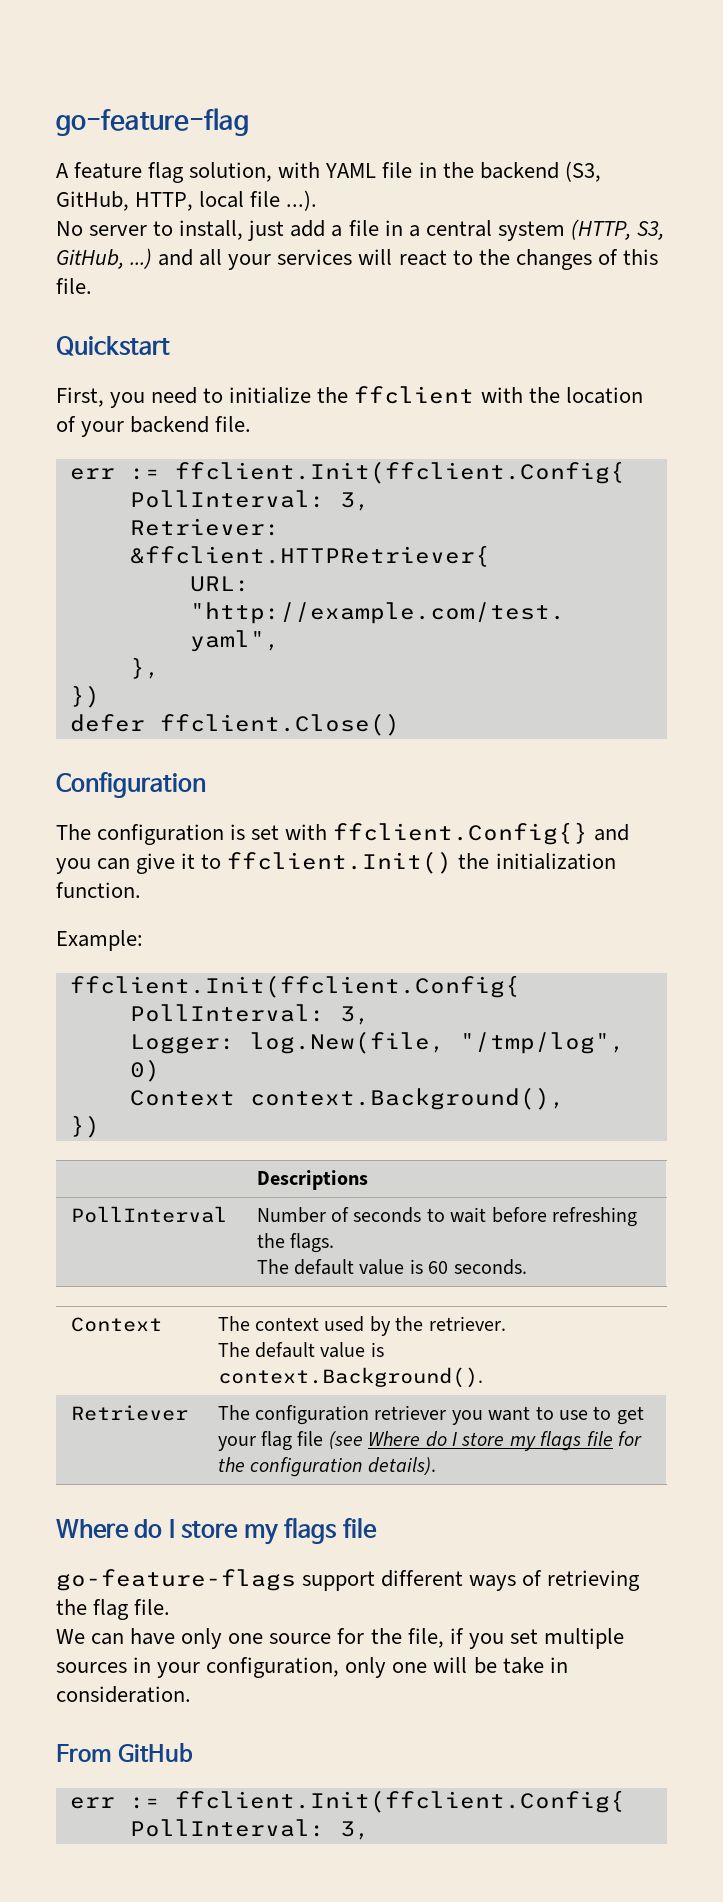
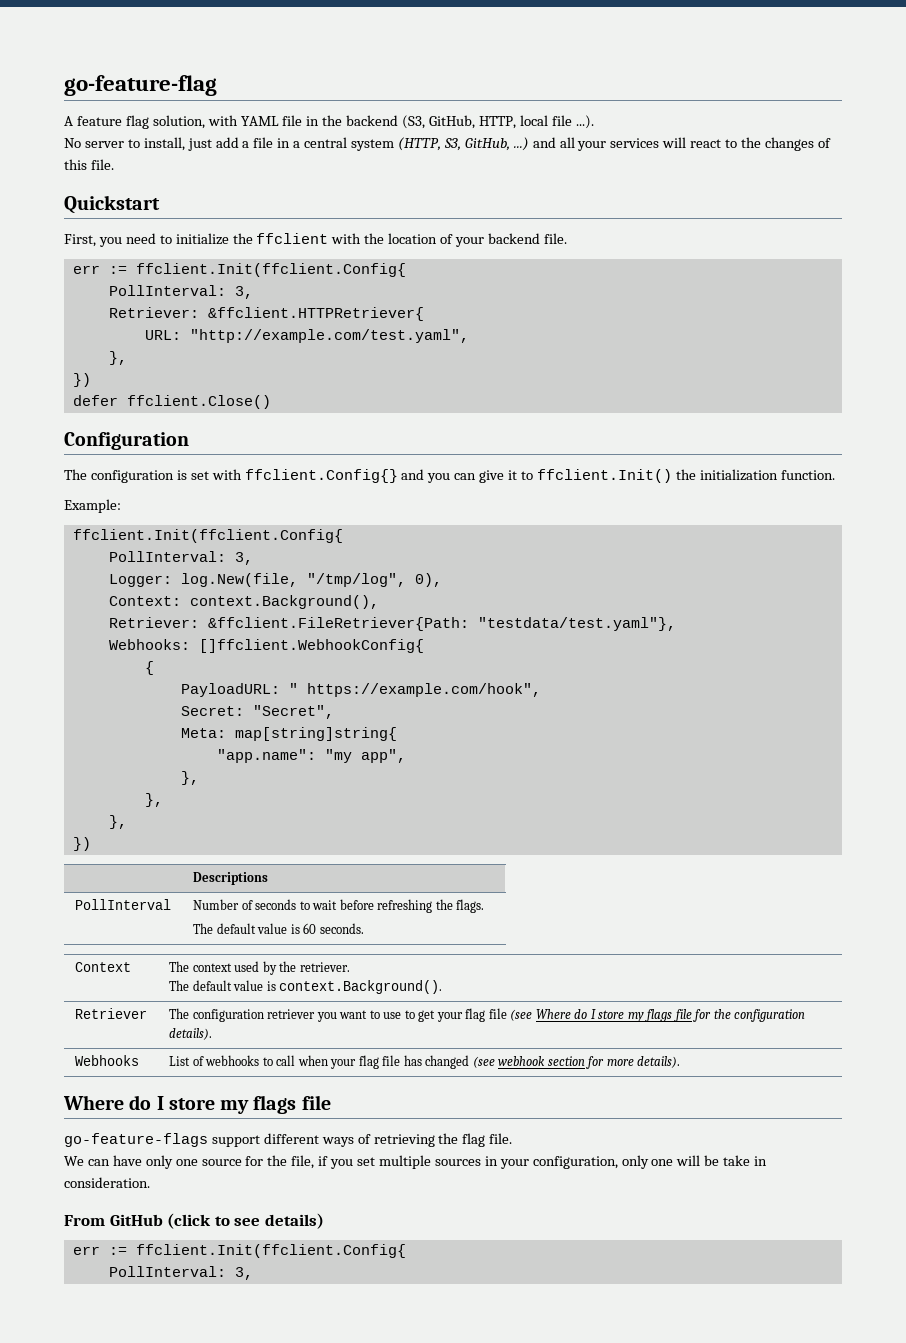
[129,1059,160,1082] [129,1090,235,1106] 0) // Context -> [414,573,442,587] [108,596,181,606] 0), // Context:
(565, 1098) none -> [108,617,676,631] [108,639,424,653] [144,661,154,675] [180,683,541,697] [180,705,334,719] [180,727,397,741] [216,749,406,763] [180,771,199,785] [144,793,163,807] [108,815,127,829] // Retriever: &ffclient.FileRetriever{Path: "testdata/test.yaml"}, // Webhooks: []ffclient.WebhookConfig{ // { // PayloadURL: " https://example.com/hook", // Secret: "Secret", // Meta: map[string]string{ // "app.name": "my app", // }, // }, // },
(437, 1466) none -> [74,1055,139,1066] [168,1055,681,1069] // Webhooks | List of webhooks to call when your flag file has changed (see webhook section for more details).
(194, 1752) none -> [167,1213,324,1229] (click to see details)

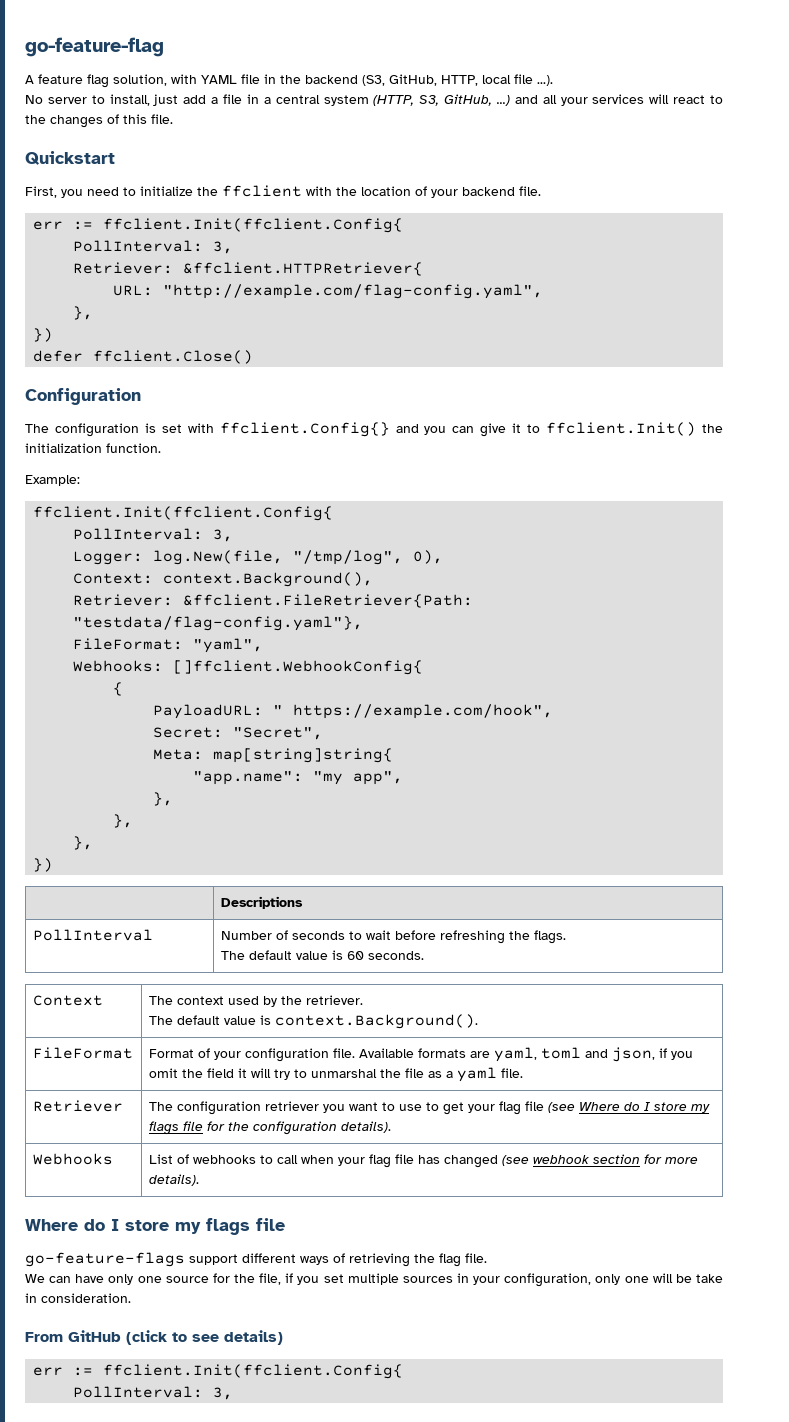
[189,329,469,343] "http://example.com/test.yaml", -> [163,284,544,299] "http://example.com/flag-config.yaml",
[477,617,676,631] "testdata/test.yaml"}, -> [73,616,364,631] [73,638,264,653] "testdata/flag-config.yaml"}, // FileFormat: "yaml",
(443, 987) none -> [32,1047,133,1059] [148,1047,693,1062] [148,1067,523,1082] // FileFormat | Format of your configuration file. Available formats are yaml, toml and json, if you omit the field it will try to unmarshal the file as a yaml file.

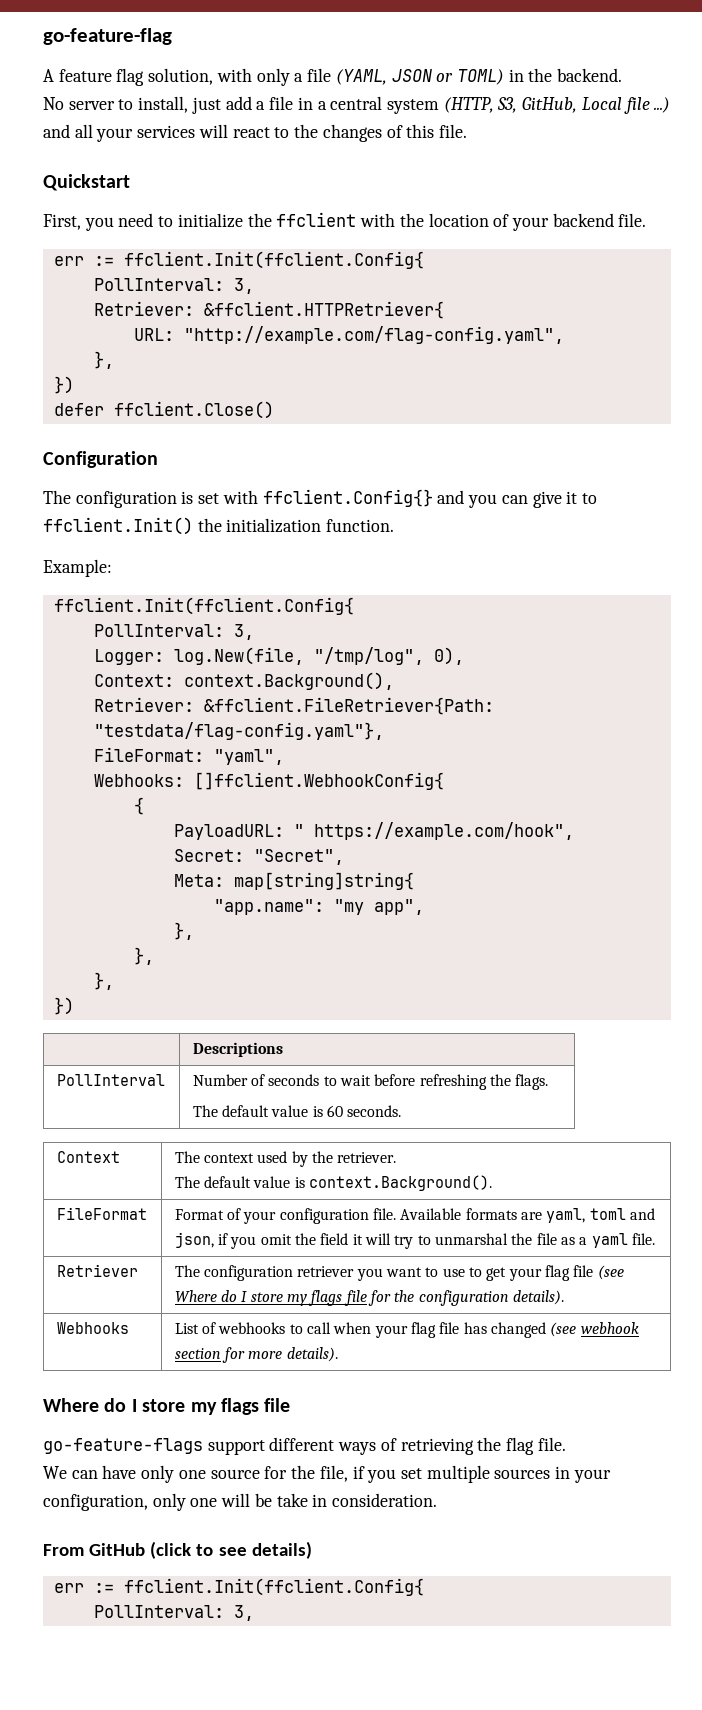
[201,74,553,86] YAML file in the backend (S3, GitHub, HTTP, local file ...). -> [256,68,623,86] only a file (YAML, JSON or TOML) in the backend.
(493, 100) none -> [581,97,650,114] Local file

